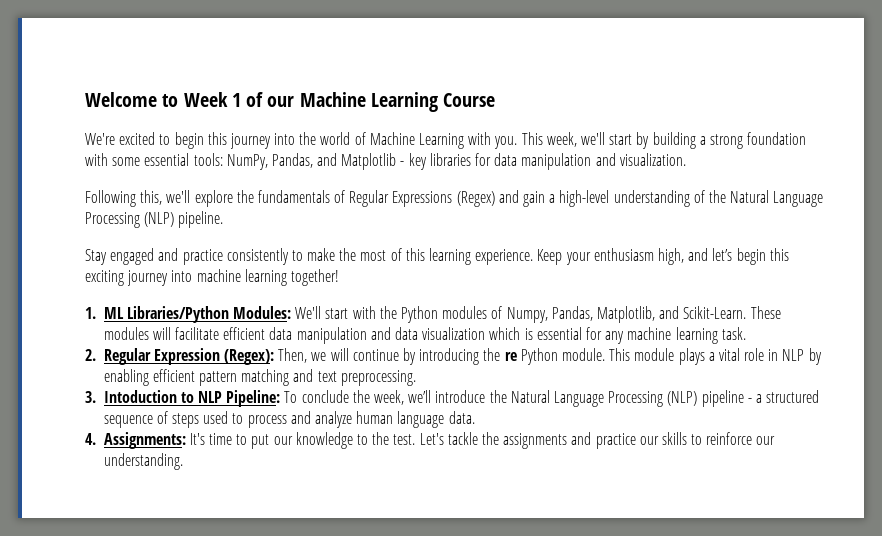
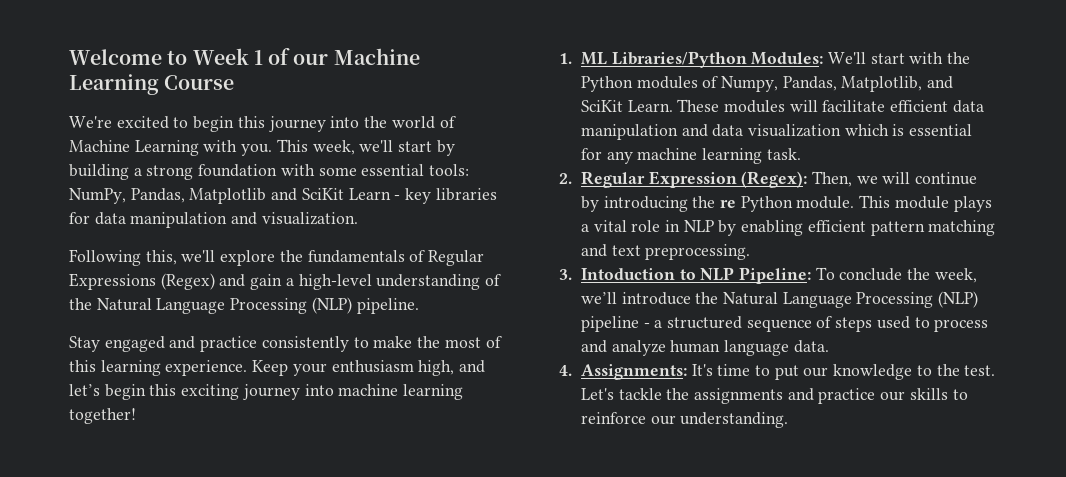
[317,153,397,170] and Matplotlib -> [189,188,391,204] Matplotlib and SciKit Learn
[683,306,747,319] Scikit-Learn. -> [580,100,673,112] SciKit Learn.

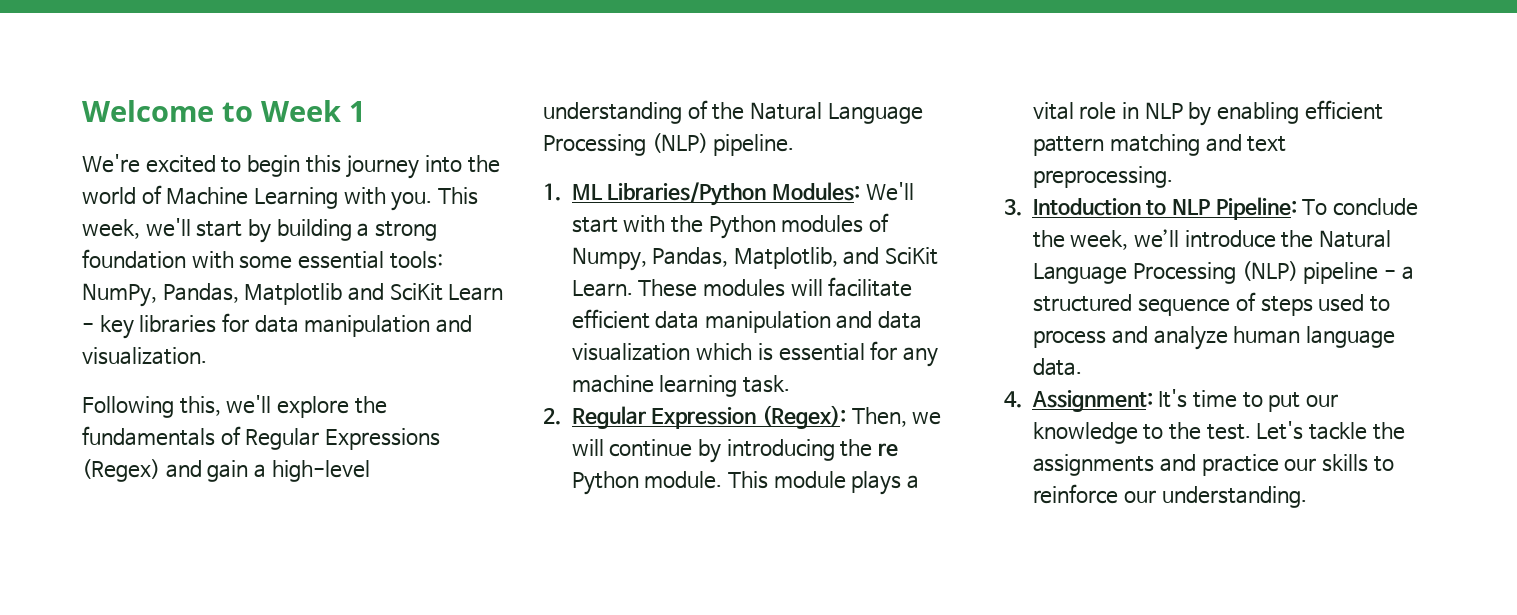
[268,48,420,65] [69,74,235,95] of our Machine Learning Course -> (366, 111) none
[69,336,502,352] [69,360,486,376] [69,384,464,400] [69,408,136,424] // Stay engaged and practice consistently to make the most of this learning experience. Keep your enthusiasm high, and let’s begin this exciting journey into machine learning together! -> (795, 145) none
[580,364,687,380] Assignments: -> [1031,390,1153,412] Assignment:

